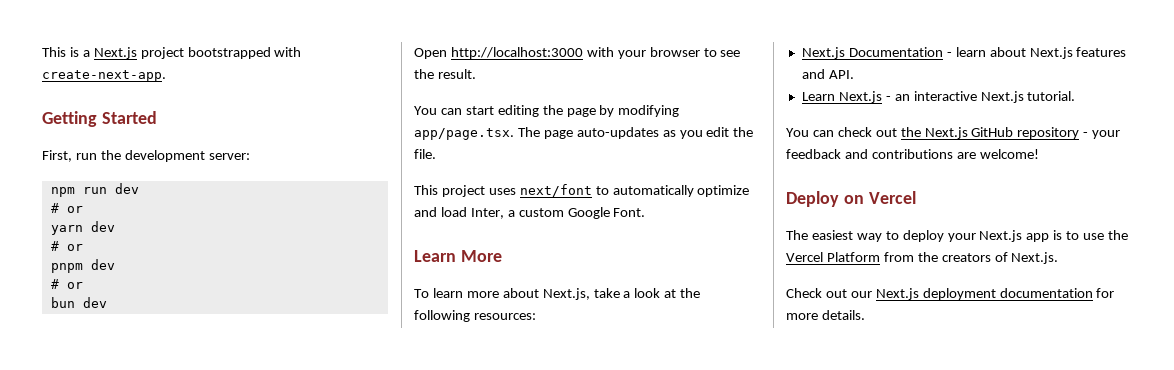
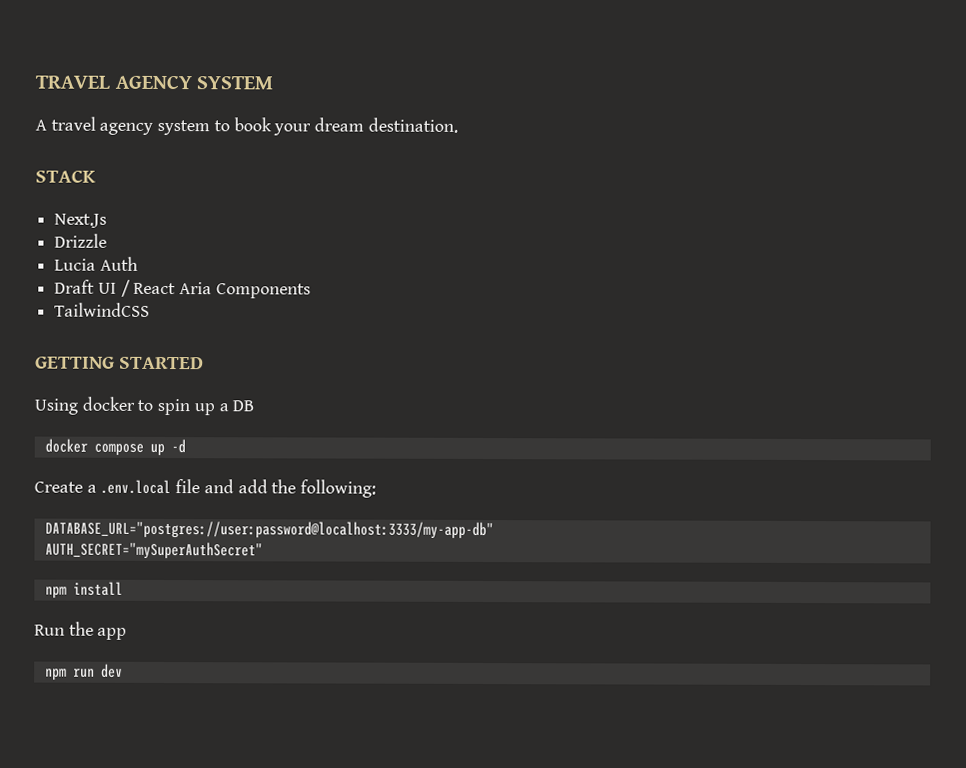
[42,47,302,59] [42,70,166,82] [42,111,157,127] [42,150,250,162] [50,183,139,197] [50,203,83,213] [50,221,115,235] [50,241,83,251] [50,259,115,273] [50,279,83,289] [50,297,107,308] [414,47,741,59] [414,69,476,79] [414,105,680,117] [414,127,754,140] [414,149,436,159] [414,184,750,197] [414,207,646,219] [414,250,502,262] [414,288,701,300] [414,310,536,322] [801,47,1127,59] [801,69,854,79] [801,91,1076,103] [786,127,1121,139] [786,149,1039,159] [786,191,916,207] [786,230,1129,242] [786,252,1059,264] [786,288,1115,300] [786,310,865,320] This is a Next.js project bootstrapped with create-next-app. // Getting Started // First, run the development server: // npm run dev // # or // yarn dev // # or // pnpm dev // # or // bun dev // Open http://localhost:3000 with your browser to see the result. // You can start editing the page by modifying app/page.tsx. The page auto-updates as you edit the file. // This project uses next/font to automatically optimize and load Inter, a custom Google Font. // Learn More // To learn more about Next.js, take a look at the following resources: // Next.js Documentation - learn about Next.js features and API. // Learn Next.js - an interactive Next.js tutorial. // You can check out the Next.js GitHub repository - your feedback and contributions are welcome! // Deploy on Vercel // The easiest way to deploy your Next.js app is to use the Vercel Platform from the creators of Next.js. // Check out our Next.js deployment documentation for more details. -> [35,75,274,90] [35,116,458,136] [35,169,96,183] [54,213,108,228] [54,233,108,248] [54,256,138,271] [54,279,311,299] [54,302,151,317] [35,356,205,370] [34,396,255,416] [44,438,186,457] [34,479,377,498] [44,520,494,540] [44,541,263,560] [44,581,123,599] [34,621,128,640] [44,663,123,681] TRAVEL AGENCY SYSTEM // A travel agency system to book your dream destination. // STACK // Next.Js // Drizzle // Lucia Auth // Draft UI / React Aria Components // TailwindCSS // GETTING STARTED // Using docker to spin up a DB // docker compose up -d // Create a .env.local file and add the following: // DATABASE_URL="postgres://user:password@localhost:3333/my-app-db" // AUTH_SECRET="mySuperAuthSecret" // npm install // Run the app // npm run dev

